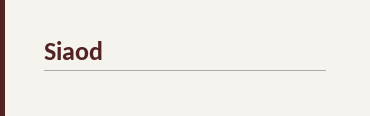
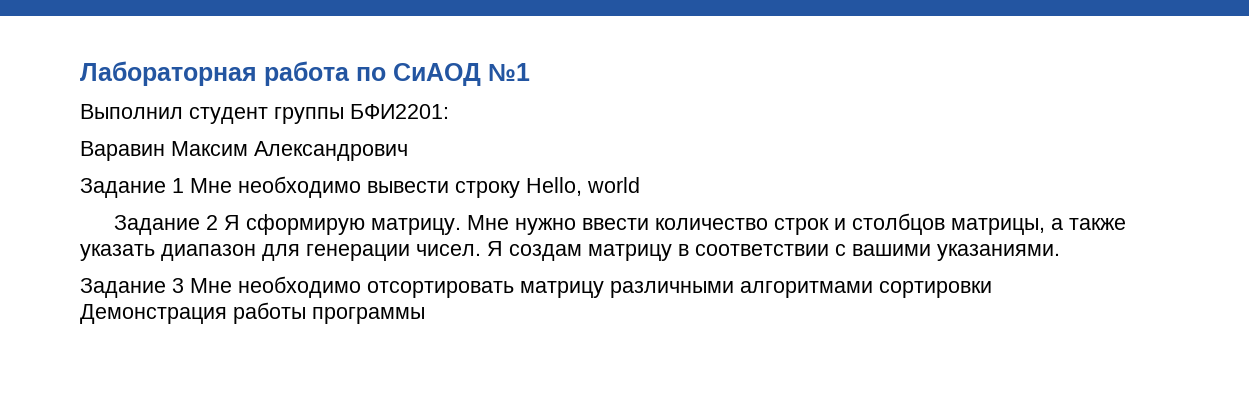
[44,41,103,60] Siaod -> [80,61,530,86] [80,104,449,124] [80,141,408,161] [80,176,640,198] [113,213,1126,235] [80,241,1060,261] [80,276,992,298] [80,302,425,324] Лабораторная работа по СиАОД №1 // Выполнил студент группы БФИ2201: // Варавин Максим Александрович // Задание 1 Мне необходимо вывести строку Hello, world // Задание 2 Я сформирую матрицу. Мне нужно ввести количество строк и столбцов матрицы, а также указать диапазон для генерации чисел. Я создам матрицу в соответствии с вашими указаниями. // Задание 3 Мне необходимо отсортировать матрицу различными алгоритмами сортировки Демонстрация работы программы

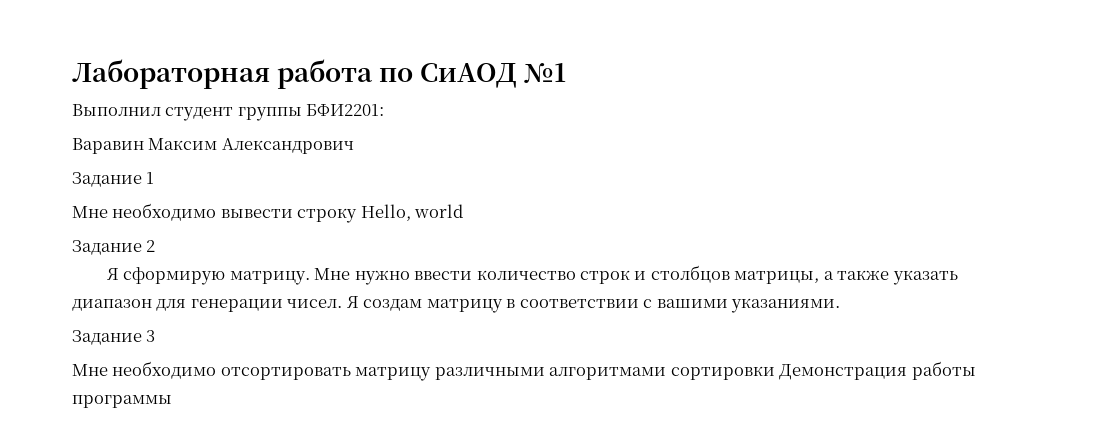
(184, 185) none -> (155, 178) //
(218, 222) none -> (156, 246) //
(184, 285) none -> (156, 336) //

